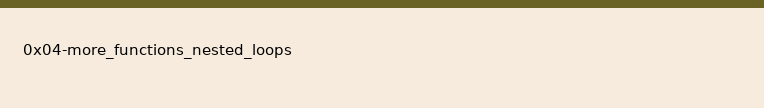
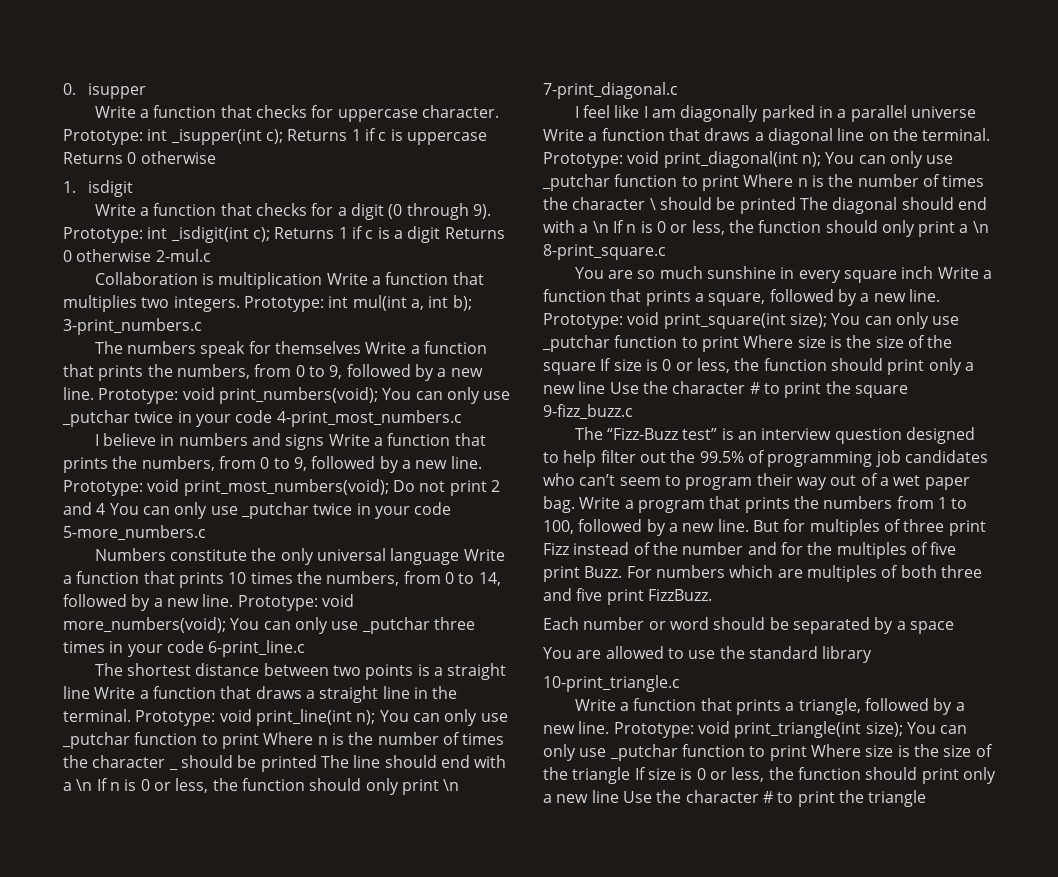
[23,44,292,59] 0x04-more_functions_nested_loops -> [63,83,146,99] [94,105,499,122] [63,128,487,145] [63,151,216,164] [63,180,133,197] [94,203,491,220] [63,226,505,243] [63,249,211,262] [94,272,484,289] [63,295,472,312] [63,318,202,335] [94,341,487,358] [63,364,483,381] [63,387,511,404] [62,410,462,427] [94,433,486,450] [63,456,482,473] [63,479,500,496] [63,502,452,519] [63,525,206,541] [94,548,505,565] [63,571,501,588] [63,594,354,611] [63,617,475,634] [63,640,306,657] [94,663,507,680] [63,686,458,703] [63,709,508,726] [62,732,505,749] [63,755,166,768] [168,768,178,771] [180,755,507,772] [63,778,460,795] [543,82,678,99] [574,105,976,122] [543,128,991,145] [543,151,954,168] [542,174,985,191] [543,197,987,214] [543,220,989,237] [543,244,666,260] [574,266,992,283] [543,289,940,306] [543,312,960,329] [542,335,953,352] [543,358,974,375] [543,381,908,398] [543,404,633,420] [574,427,975,444] [543,450,988,467] [543,473,970,490] [543,496,968,513] [543,519,986,536] [543,542,957,559] [543,565,982,582] [543,588,712,605] [543,617,954,634] [543,646,873,663] [543,675,680,692] [574,698,965,715] [543,721,968,738] [543,744,993,761] [543,767,996,784] [543,790,927,807] 0. isupper // Write a function that checks for uppercase character. Prototype: int _isupper(int c); Returns 1 if c is uppercase Returns 0 otherwise // 1. isdigit // Write a function that checks for a digit (0 through 9). Prototype: int _isdigit(int c); Returns 1 if c is a digit Returns 0 otherwise 2-mul.c // Collaboration is multiplication Write a function that multiplies two integers. Prototype: int mul(int a, int b); 3-print_numbers.c // The numbers speak for themselves Write a function that prints the numbers, from 0 to 9, followed by a new line. Prototype: void print_numbers(void); You can only use _putchar twice in your code 4-print_most_numbers.c // I believe in numbers and signs Write a function that prints the numbers, from 0 to 9, followed by a new line. Prototype: void print_most_numbers(void); Do not print 2 and 4 You can only use _putchar twice in your code 5-more_numbers.c // Numbers constitute the only universal language Write a function that prints 10 times the numbers, from 0 to 14, followed by a new line. Prototype: void more_numbers(void); You can only use _putchar three times in your code 6-print_line.c // The shortest distance between two points is a straight line Write a function that draws a straight line in the terminal. Prototype: void print_line(int n); You can only use _putchar function to print Where n is the number of times the character _ should be printed The line should end with a \n If n is 0 or less, the function should only print \n 7-print_diagonal.c // I feel like I am diagonally parked in a parallel universe Write a function that draws a diagonal line on the terminal. Prototype: void print_diagonal(int n); You can only use _putchar function to print Where n is the number of times the character \ should be printed The diagonal should end with a \n If n is 0 or less, the function should only print a \n 8-print_square.c // You are so much sunshine in every square inch Write a function that prints a square, followed by a new line. Prototype: void print_square(int size); You can only use _putchar function to print Where size is the size of the square If size is 0 or less, the function should print only a new line Use the character # to print the square 9-fizz_buzz.c // The “Fizz-Buzz test” is an interview question designed to help filter out the 99.5% of programming job candidates who can’t seem to program their way out of a wet paper bag. Write a program that prints the numbers from 1 to 100, followed by a new line. But for multiples of three print Fizz instead of the number and for the multiples of five print Buzz. For numbers which are multiples of both three and five print FizzBuzz. // Each number or word should be separated by a space // You are allowed to use the standard library // 10-print_triangle.c // Write a function that prints a triangle, followed by a new line. Prototype: void print_triangle(int size); You can only use _putchar function to print Where size is the size of the triangle If size is 0 or less, the function should print only a new line Use the character # to print the triangle

